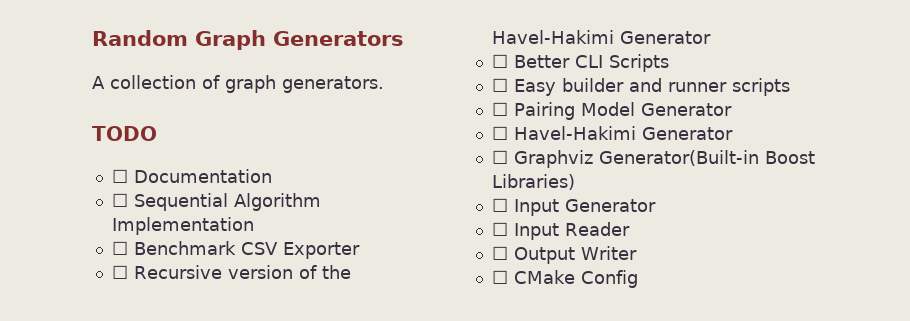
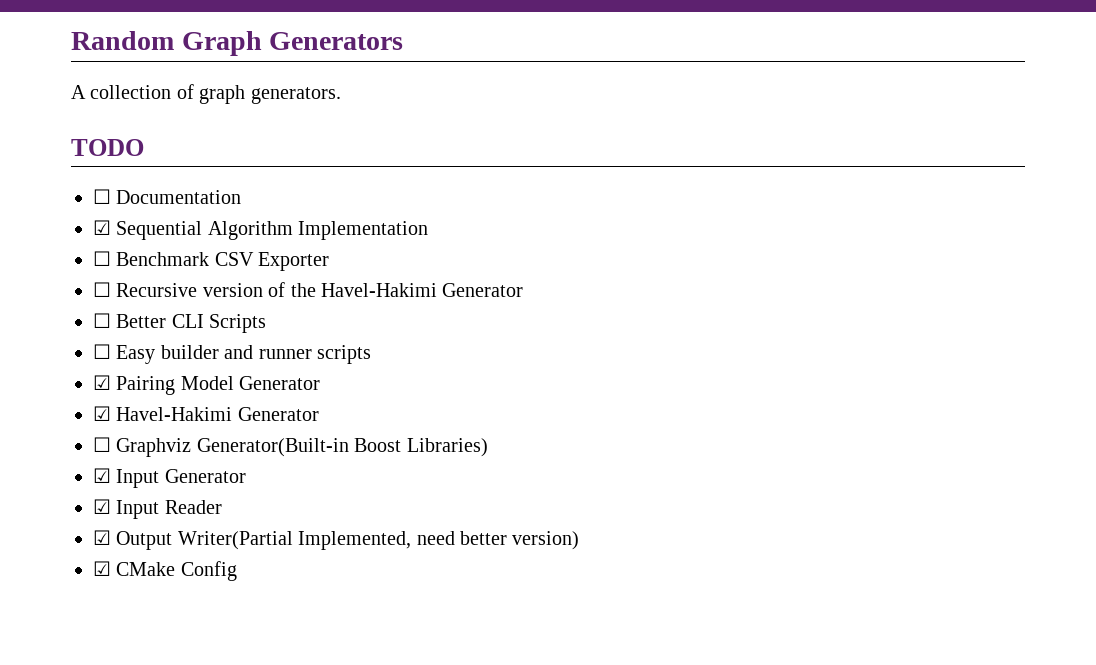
[111,193,128,207] ☐ -> [93,220,111,235] ☑
[491,102,508,116] ☐ -> [93,375,111,390] ☑
[491,126,508,140] ☐ -> [93,406,111,421] ☑
[491,198,508,212] ☐ -> [93,468,111,483] ☑
[491,222,508,236] ☐ -> [93,499,111,514] ☑
[491,246,637,264] [491,270,508,284] ☐ Output Writer // ☐ -> [93,530,580,550] [93,561,111,576] ☑ Output Writer(Partial Implemented, need better version) // ☑

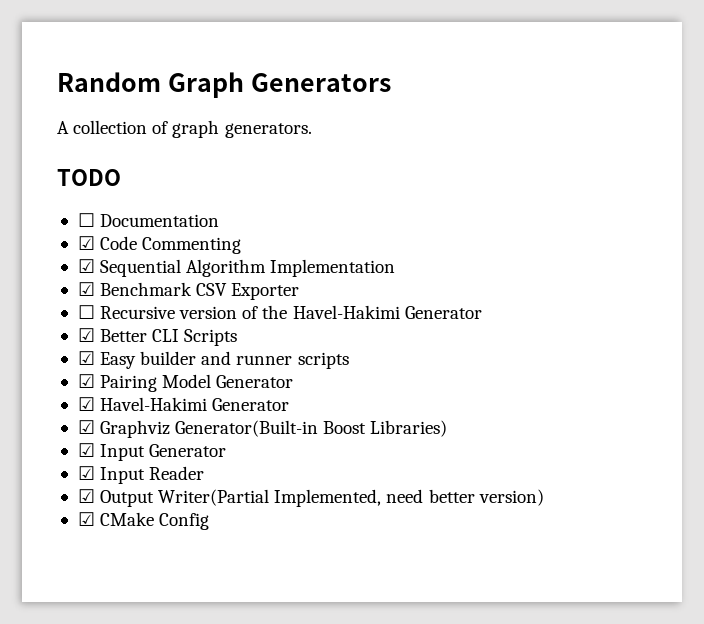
(242, 197) none -> [77,236,242,254] // ☑ Code Commenting
[93,251,111,266] ☐ -> [77,282,95,296] ☑
[93,313,111,328] ☐ -> [77,328,95,342] ☑
[93,344,111,359] ☐ -> [77,351,95,365] ☑
[93,437,111,452] ☐ -> [77,420,95,434] ☑

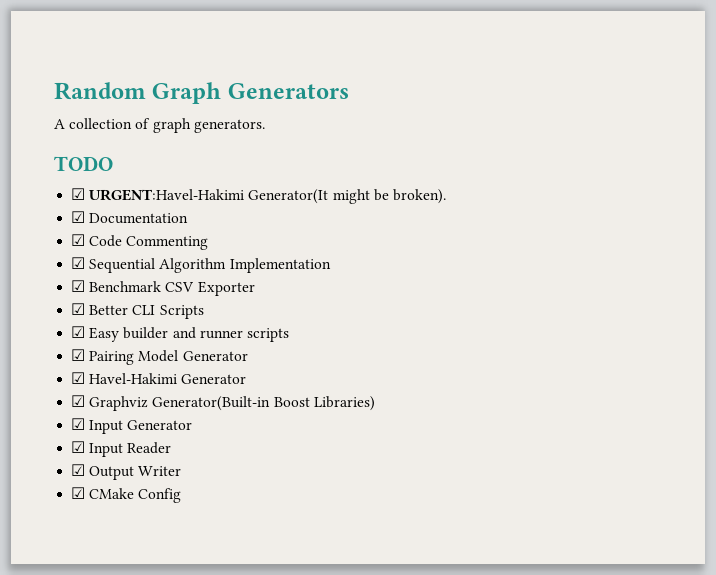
[77,213,95,227] ☐ -> [71,188,446,204] [71,211,86,223] ☑ URGENT:Havel-Hakimi Generator(It might be broken). // ☑
[77,305,482,319] // ☐ Recursive version of the Havel-Hakimi Generator -> (255, 288) none
[158,489,544,507] Writer(Partial Implemented, need better version) -> [138,466,182,476] Writer

